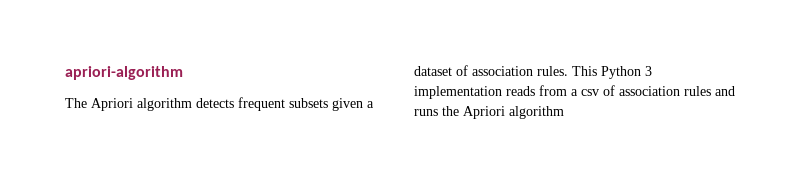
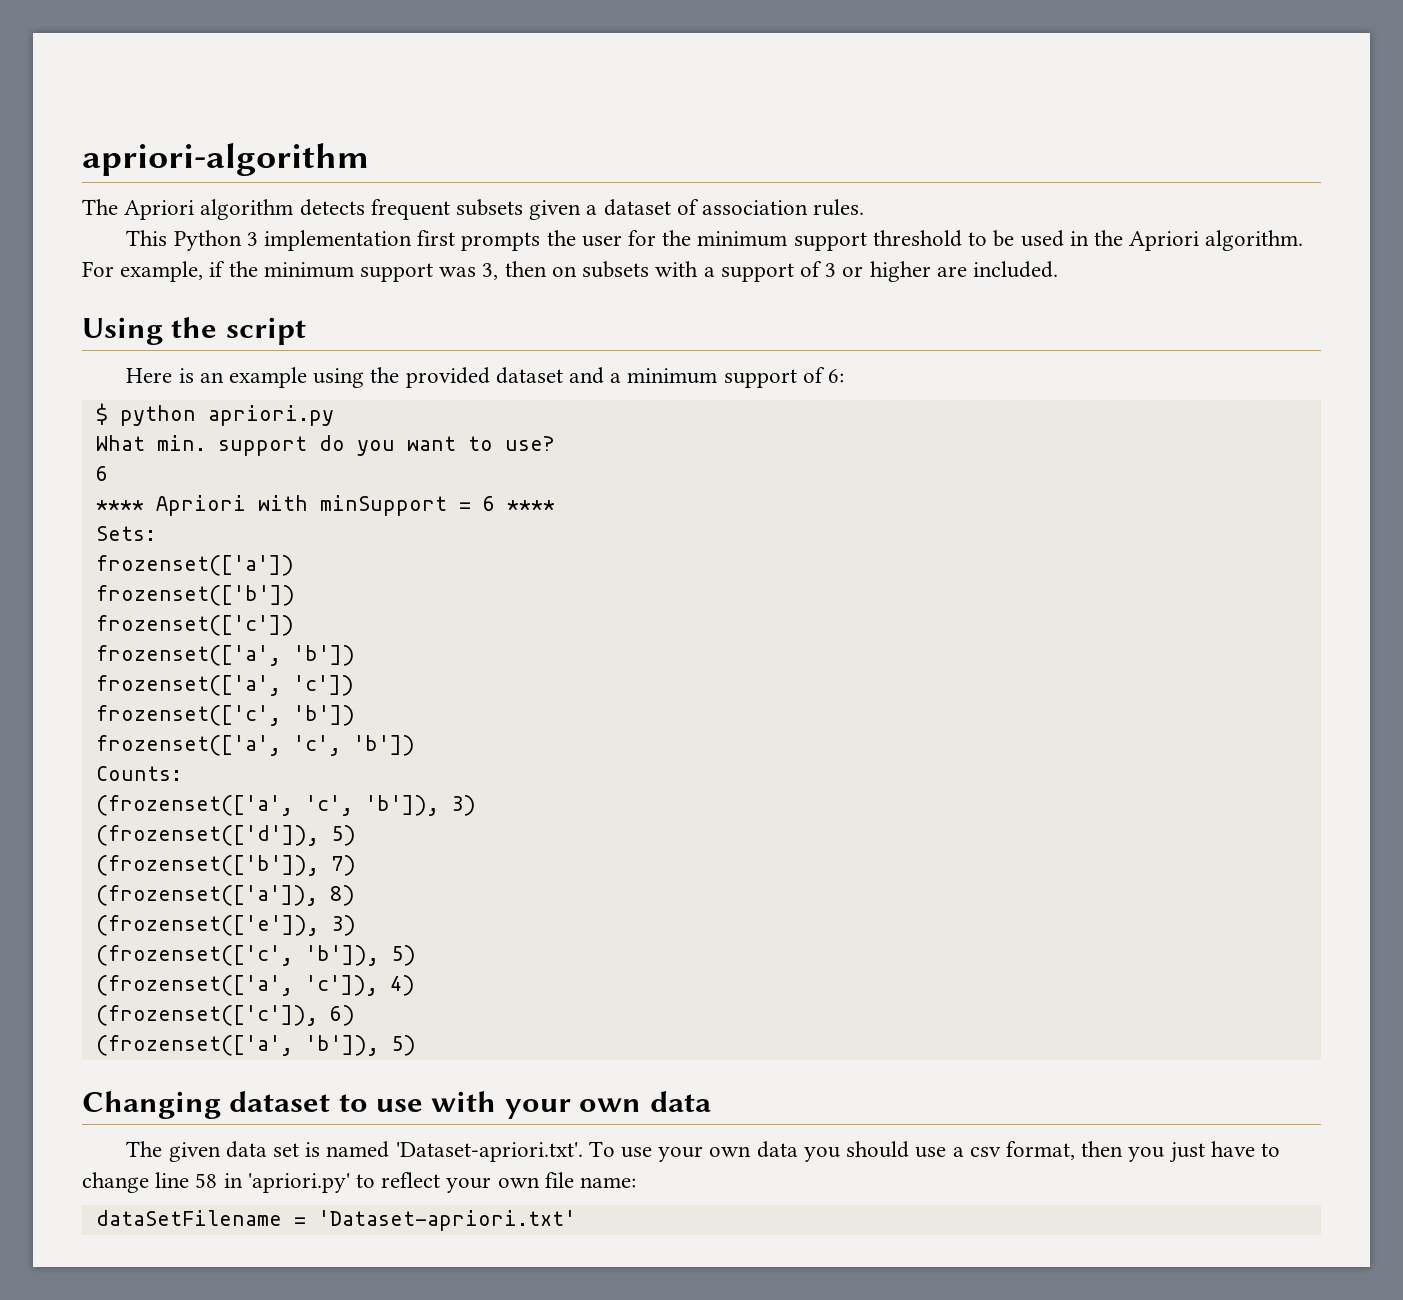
(568, 71) none -> (865, 207) //
[506,85,735,96] [414,106,564,119] reads from a csv of association rules and runs the Apriori algorithm -> [417,230,1304,251] [82,261,1058,282] [82,317,306,345] [126,367,845,388] [95,403,334,426] [95,435,555,456] [95,466,108,481] [95,495,555,516] [95,526,156,541] [95,555,294,576] [95,585,295,606] [95,615,294,636] [95,645,355,666] [95,675,354,696] [95,705,355,726] [95,735,415,756] [95,766,182,781] [95,795,476,816] [95,825,356,846] [95,855,356,876] [95,885,355,906] [95,915,356,936] [95,945,416,966] [95,975,415,996] [95,1005,355,1026] [95,1035,416,1056] [82,1091,711,1119] [126,1141,1280,1163] [82,1172,637,1193] [95,1210,576,1231] first prompts the user for the minimum support threshold to be used in the Apriori algorithm. For example, if the minimum support was 3, then on subsets with a support of 3 or higher are included. // Using the script // Here is an example using the provided dataset and a minimum support of 6: // $ python apriori.py // What min. support do you want to use? // 6 // **** Apriori with minSupport = 6 **** // Sets: // frozenset(['a']) // frozenset(['b']) // frozenset(['c']) // frozenset(['a', 'b']) // frozenset(['a', 'c']) // frozenset(['c', 'b']) // frozenset(['a', 'c', 'b']) // Counts: // (frozenset(['a', 'c', 'b']), 3) // (frozenset(['d']), 5) // (frozenset(['b']), 7) // (frozenset(['a']), 8) // (frozenset(['e']), 3) // (frozenset(['c', 'b']), 5) // (frozenset(['a', 'c']), 4) // (frozenset(['c']), 6) // (frozenset(['a', 'b']), 5) // Changing dataset to use with your own data // The given data set is named 'Dataset-apriori.txt'. To use your own data you should use a csv format, then you just have to change line 58 in 'apriori.py' to reflect your own file name: // dataSetFilename = 'Dataset-apriori.txt'

